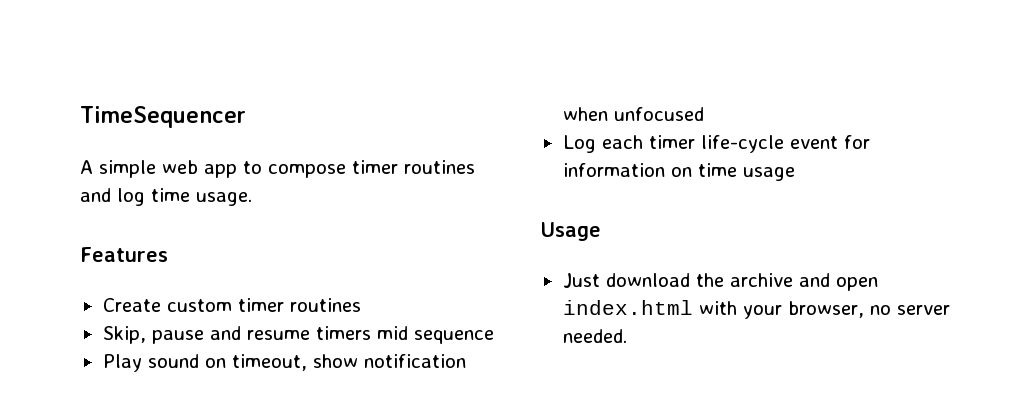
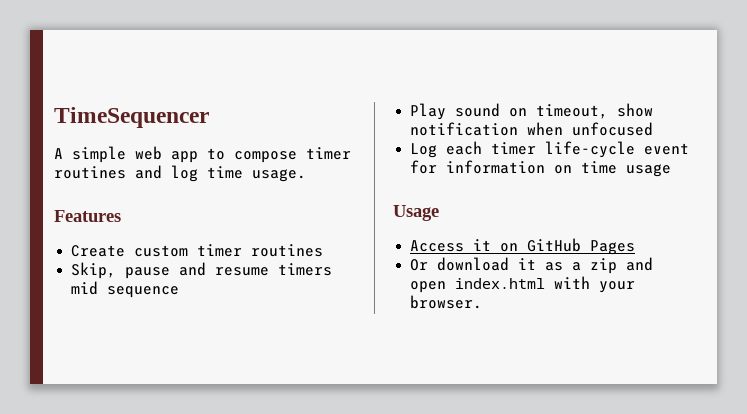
[562,273,793,288] Just download the archive -> [410,238,636,255] [410,257,618,274] Access it on GitHub Pages // Or download it as a zip
[787,301,950,318] [562,329,627,343] browser, no server needed. -> [410,295,483,309] browser.

